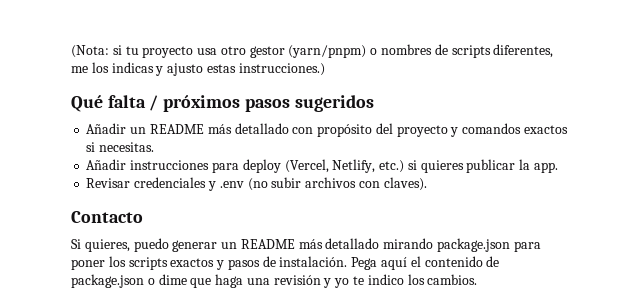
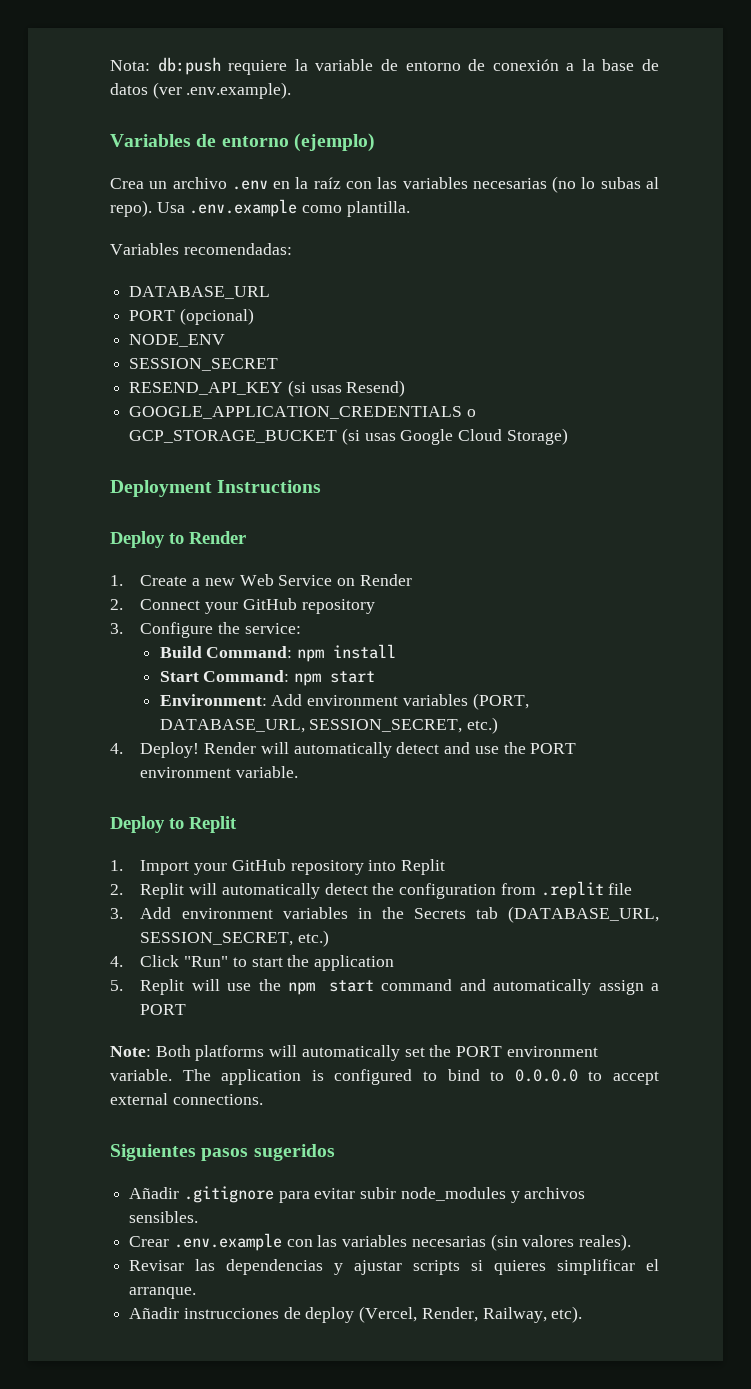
[71,44,554,58] [71,62,325,76] [71,95,374,112] [86,123,568,137] [86,142,155,152] (Nota: si tu proyecto usa otro gestor (yarn/pnpm) o nombres de scripts diferentes, me los indicas y ajusto estas instrucciones.) // Qué falta / próximos pasos sugeridos // Añadir un README más detallado con propósito del proyecto y comandos exactos si necesitas. -> [110,57,659,75] [110,82,292,99] [110,133,375,152] [110,176,659,193] [110,199,410,217] [110,243,292,255] [129,286,271,299] [129,308,254,325] [129,334,226,347] [129,358,279,371] [129,380,406,397] [129,406,476,419] [129,428,568,445] [110,480,322,497] [110,531,246,548] [110,574,412,586] [110,598,375,614] [110,622,301,638] [159,644,397,662] [159,670,376,686] [159,693,529,710] [159,717,499,734] [110,742,577,758] [140,766,299,778] [110,816,237,833] [110,859,446,875] [110,881,633,899] [110,906,659,923] [140,930,330,947] [110,955,395,971] [110,979,659,995] [140,1004,187,1015] [110,1045,598,1061] [110,1069,660,1085] [110,1093,263,1105] [110,1144,335,1161] [129,1186,586,1203] [129,1211,199,1223] [129,1233,632,1251] [129,1259,659,1275] [129,1287,197,1299] Nota: db:push requiere la variable de entorno de conexión a la base de datos (ver .env.example). // Variables de entorno (ejemplo) // Crea un archivo .env en la raíz con las variables necesarias (no lo subas al repo). Usa .env.example como plantilla. // Variables recomendadas: // DATABASE_URL // PORT (opcional) // NODE_ENV // SESSION_SECRET // RESEND_API_KEY (si usas Resend) // GOOGLE_APPLICATION_CREDENTIALS o GCP_STORAGE_BUCKET (si usas Google Cloud Storage) // Deployment Instructions // Deploy to Render // 1. Create a new Web Service on Render // 2. Connect your GitHub repository // 3. Configure the service: // Build Command: npm install // Start Command: npm start // Environment: Add environment variables (PORT, DATABASE_URL, SESSION_SECRET, etc.) // 4. Deploy! Render will automatically detect and use the PORT environment variable. // Deploy to Replit // 1. Import your GitHub repository into Replit // 2. Replit will automatically detect the configuration from .replit file // 3. Add environment variables in the Secrets tab (DATABASE_URL, SESSION_SECRET, etc.) // 4. Click "Run" to start the application // 5. Replit will use the npm start command and automatically assign a PORT // Note: Both platforms will automatically set the PORT environment variable. The application is configured to bind to 0.0.0.0 to accept external connections. // Siguientes pasos sugeridos // Añadir .gitignore para evitar subir node_modules y archivos sensibles. // Crear .env.example con las variables necesarias (sin valores reales). // Revisar las dependencias y ajustar scripts si quieres simplificar el arranque.
[211,162,239,173] para -> [283,1307,301,1319] de
[332,159,558,173] [86,177,427,191] [71,211,143,223] [71,238,541,252] [71,256,500,270] [71,274,478,288] Netlify, etc.) si quieres publicar la app. // Revisar credenciales y .env (no subir archivos con claves). // Contacto // Si quieres, puedo generar un README más detallado mirando package.json para poner los scripts exactos y pasos de instalación. Pega aquí el contenido de package.json o dime que haga una revisión y yo te indico los cambios. -> [421,1306,583,1323] Render, Railway, etc).

